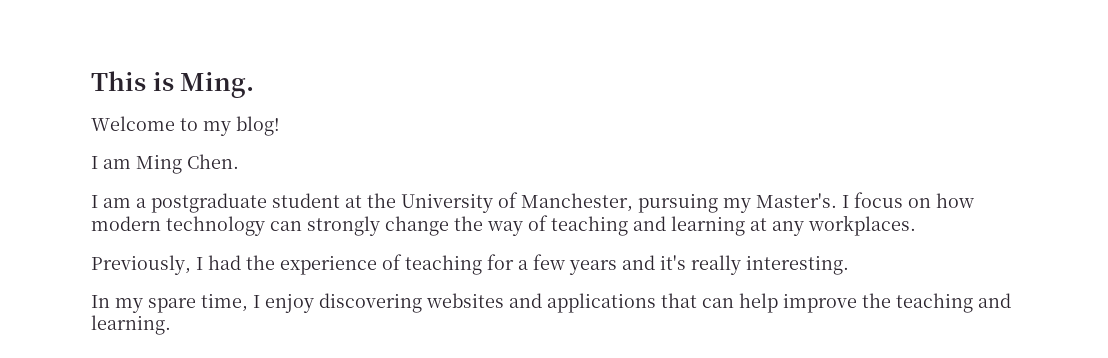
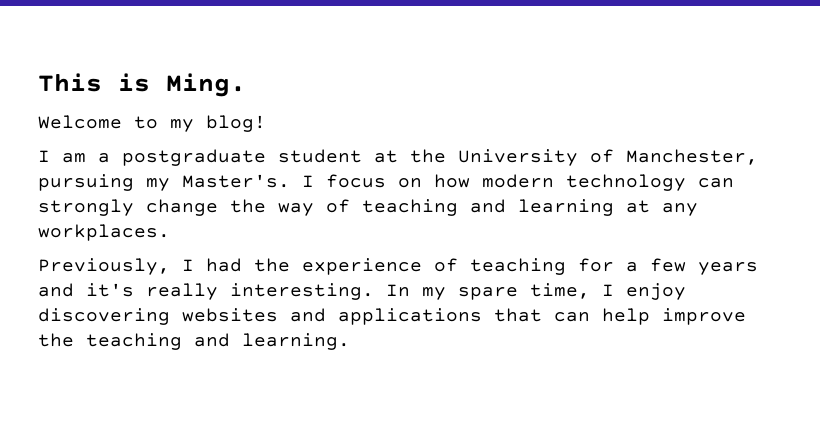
[91,154,239,174] // I am Ming Chen. -> (266, 123) none
(849, 265) // -> (374, 291) none

